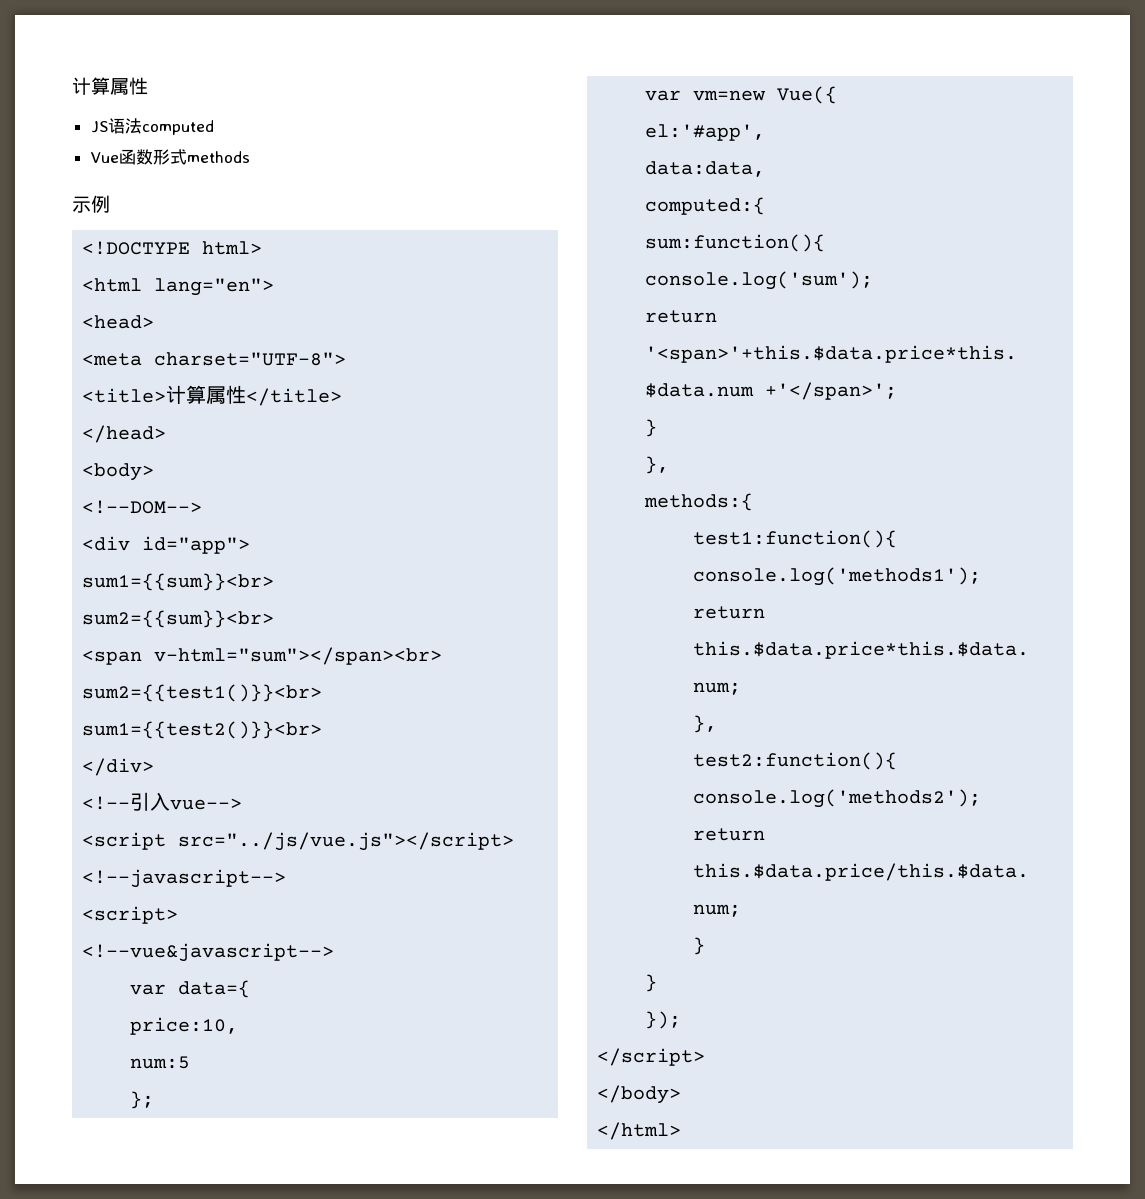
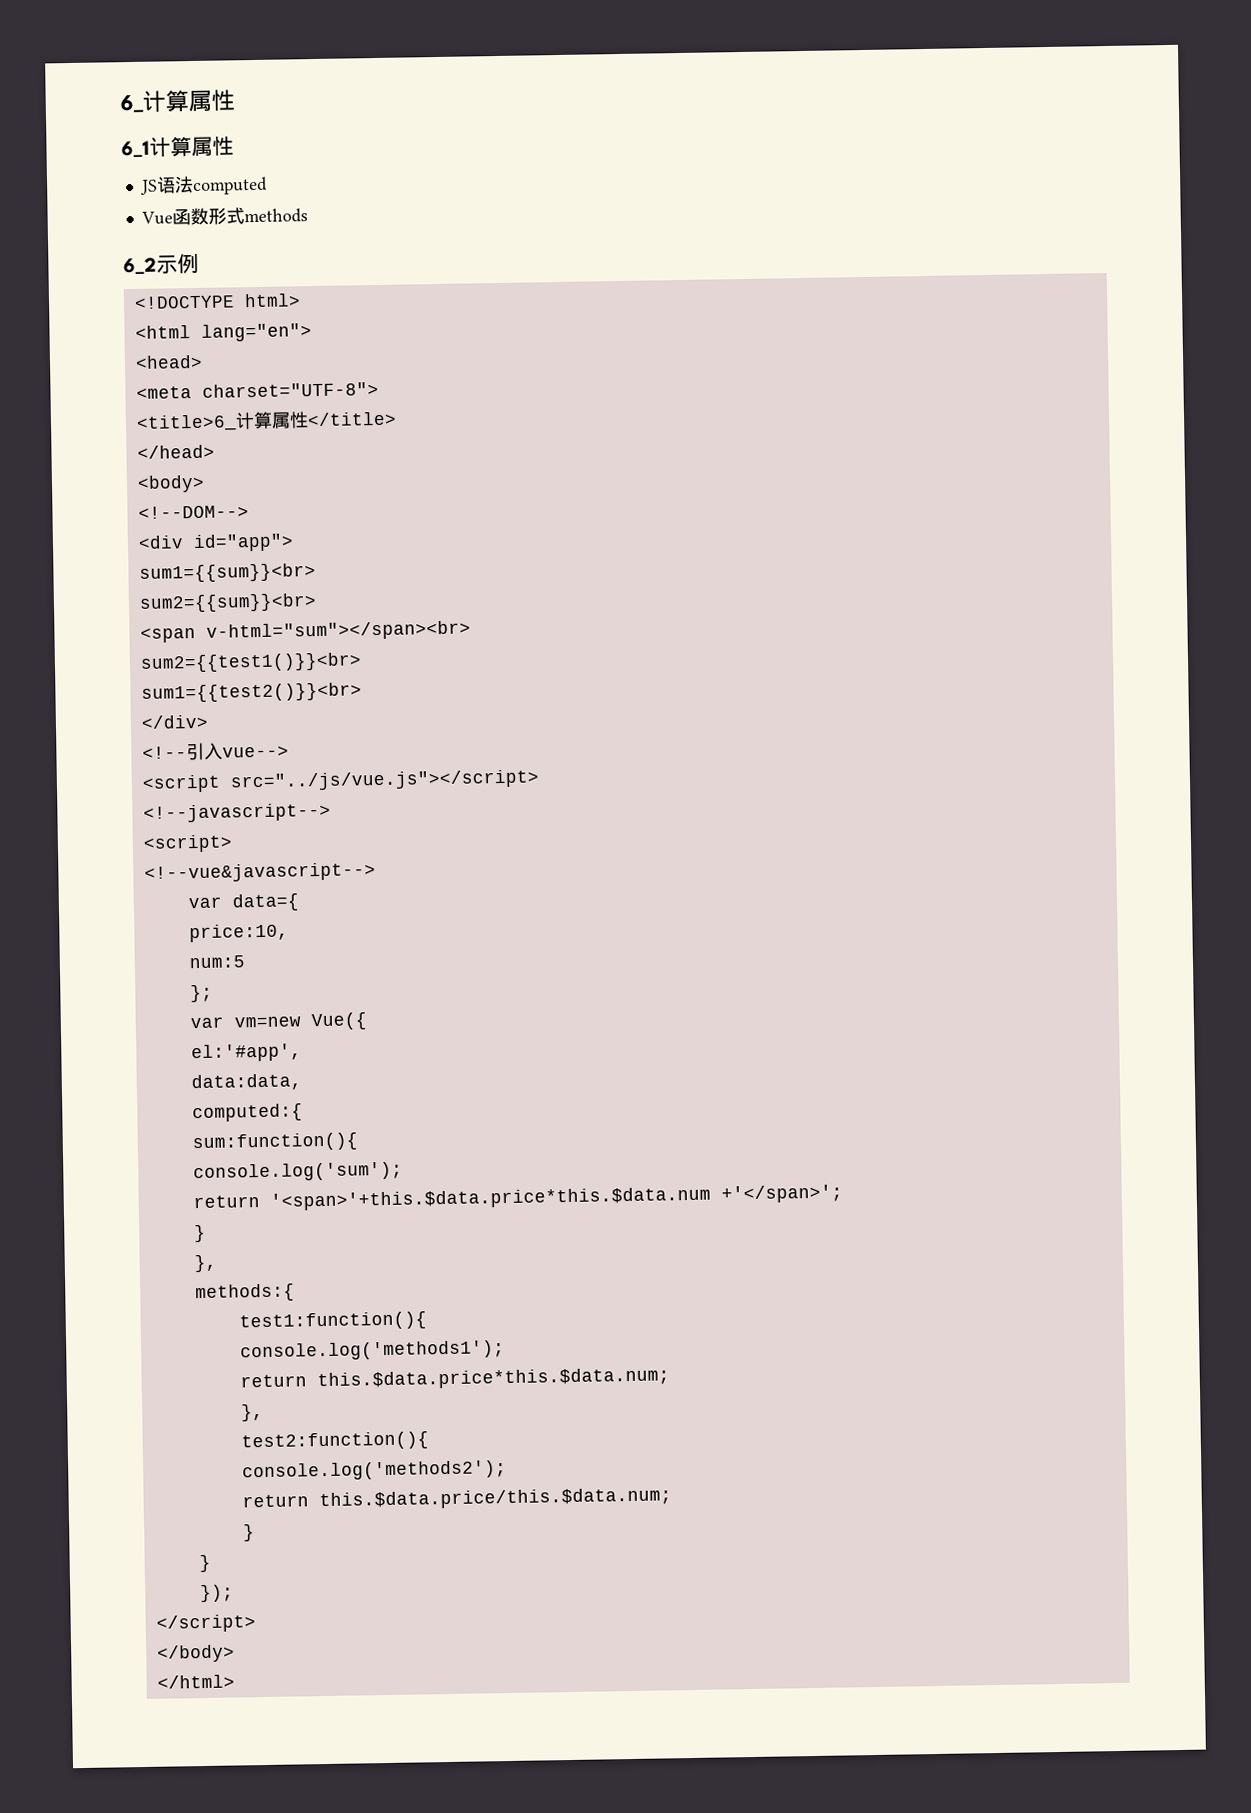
(72, 86) none -> [120,89,235,114] [121,140,150,158] 6_计算属性 // 6_1
(250, 157) none -> [123,257,157,275] 6_2
[82,388,167,403] <title> -> [135,414,237,432] <title>6_

